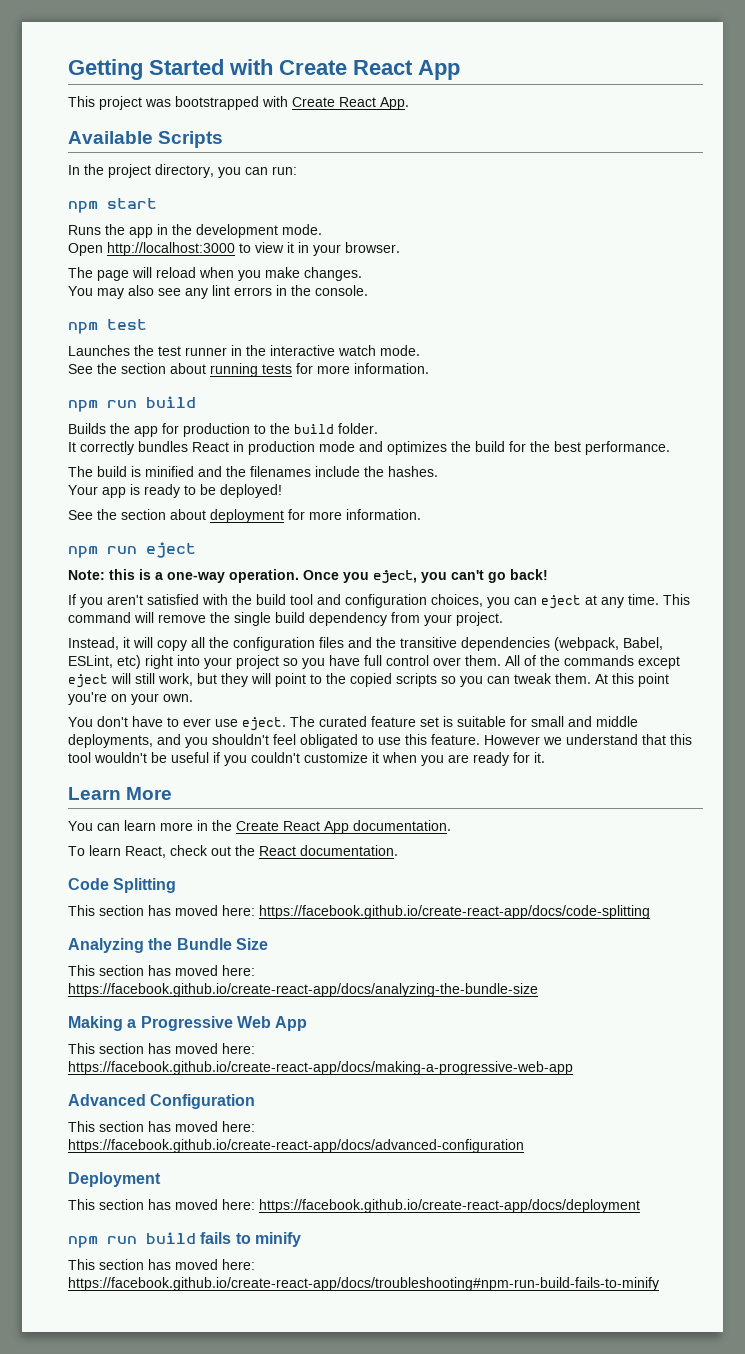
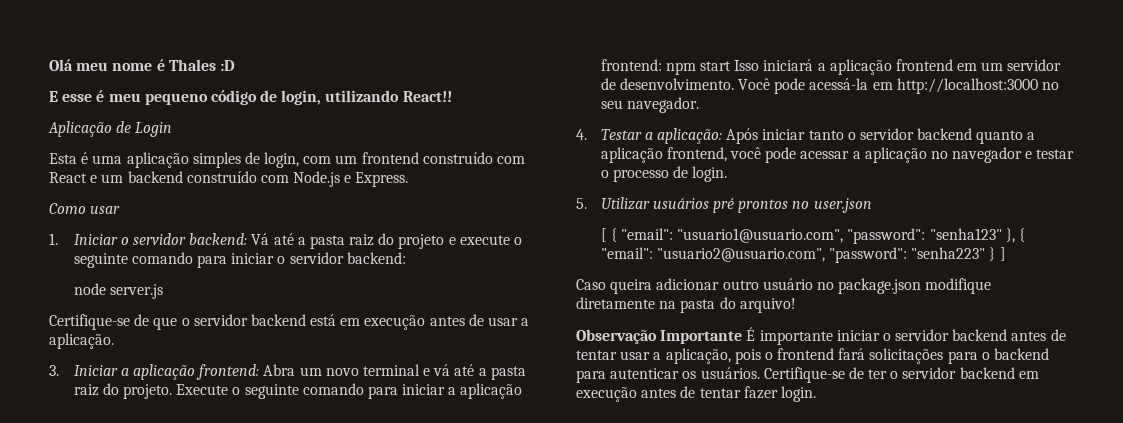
[68,59,460,80] [68,96,409,110] [68,131,224,148] [68,164,297,178] [68,198,157,213] [68,224,322,238] [68,242,400,256] [68,267,362,281] [68,285,368,299] [68,319,147,334] [68,345,420,356] [68,363,429,377] [68,396,196,412] [68,423,378,437] [68,441,670,455] [68,466,438,477] [68,484,282,498] [68,509,421,523] [68,542,196,558] [68,569,548,583] [68,594,690,609] [68,612,503,626] [68,637,663,651] [68,655,680,669] [68,673,669,688] [68,692,193,705] [68,716,638,731] [68,734,692,748] [68,752,545,766] [68,787,173,800] [68,820,451,834] [68,845,398,858] [68,878,177,893] [68,905,650,919] [68,938,268,953] [68,965,255,976] [68,983,538,997] [68,1016,308,1031] [68,1043,255,1054] [68,1061,573,1075] [68,1094,256,1109] [68,1121,255,1132] [68,1139,524,1153] [68,1172,161,1187] [68,1199,640,1213] [68,1232,301,1248] [68,1259,255,1270] [68,1277,659,1291] Getting Started with Create React App // This project was bootstrapped with Create React App. // Available Scripts // In the project directory, you can run: // npm start // Runs the app in the development mode. // Open http://localhost:3000 to view it in your browser. // The page will reload when you make changes. // You may also see any lint errors in the console. // npm test // Launches the test runner in the interactive watch mode. // See the section about running tests for more information. // npm run build // Builds the app for production to the build folder. // It correctly bundles React in production mode and optimizes the build for the best performance. // The build is minified and the filenames include the hashes. // Your app is ready to be deployed! // See the section about deployment for more information. // npm run eject // Note: this is a one-way operation. Once you eject, you can't go back! // If you aren't satisfied with the build tool and configuration choices, you can eject at any time. This command will remove the single build dependency from your project. // Instead, it will copy all the configuration files and the transitive dependencies (webpack, Babel, ESLint, etc) right into your project so you have full control over them. All of the commands except eject will still work, but they will point to the copied scripts so you can tweak them. At this point you're on your own. // You don't have to ever use eject. The curated feature set is suitable for small and middle deployments, and you shouldn't feel obligated to use this feature. However we understand that this tool wouldn't be useful if you couldn't customize it when you are ready for it. // Learn More // You can learn more in the Create React App documentation. // To learn React, check out the React documentation. // Code Splitting // This section has moved here: https://facebook.github.io/create-react-app/docs/code-splitting // Analyzing the Bundle Size // This section has moved here: https://facebook.github.io/create-react-app/docs/analyzing-the-bundle-size // Making a Progressive Web App // This section has moved here: https://facebook.github.io/create-react-app/docs/making-a-progressive-web-app // Advanced Configuration // This section has moved here: https://facebook.github.io/create-react-app/docs/advanced-configuration // Deployment // This section has moved here: https://facebook.github.io/create-react-app/docs/deployment // npm run build fails to minify // This section has moved here: https://facebook.github.io/create-react-app/docs/troubleshooting#npm-run-build-fails-to-minify -> [49,59,235,71] [49,90,452,105] [48,121,173,137] [49,152,526,168] [49,171,409,187] [49,203,121,214] [49,233,522,249] [73,252,406,268] [73,283,163,299] [49,314,530,330] [49,333,114,349] [49,364,526,380] [73,383,523,399] [600,59,1062,75] [600,78,1059,94] [600,97,699,113] [576,128,1036,144] [600,147,1075,163] [600,166,728,182] [576,197,872,213] [600,228,1025,244] [600,247,1006,263] [576,278,992,294] [576,297,796,313] [576,327,1066,345] [576,348,1050,364] [576,367,1039,383] [576,386,816,402] Olá meu nome é Thales :D // E esse é meu pequeno código de login, utilizando React!! // Aplicação de Login // Esta é uma aplicação simples de login, com um frontend construído com React e um backend construído com Node.js e Express. // Como usar // 1. Iniciar o servidor backend: Vá até a pasta raiz do projeto e execute o seguinte comando para iniciar o servidor backend: // node server.js // Certifique-se de que o servidor backend está em execução antes de usar a aplicação. // 3. Iniciar a aplicação frontend: Abra um novo terminal e vá até a pasta raiz do projeto. Execute o seguinte comando para iniciar a aplicação frontend: npm start Isso iniciará a aplicação frontend em um servidor de desenvolvimento. Você pode acessá-la em http://localhost:3000 no seu navegador. // 4. Testar a aplicação: Após iniciar tanto o servidor backend quanto a aplicação frontend, você pode acessar a aplicação no navegador e testar o processo de login. // 5. Utilizar usuários pré prontos no user.json // [ { "email": "usuario1@usuario.com", "password": "senha123" }, { "email": "usuario2@usuario.com", "password": "senha223" } ] // Caso queira adicionar outro usuário no package.json modifique diretamente na pasta do arquivo! // Observação Importante É importante iniciar o servidor backend antes de tentar usar a aplicação, pois o frontend fará solicitações para o backend para autenticar os usuários. Certifique-se de ter o servidor backend em execução antes de tentar fazer login.

